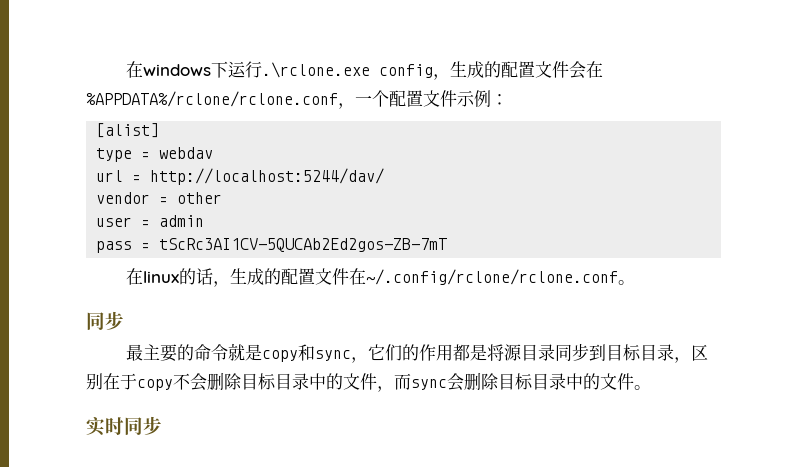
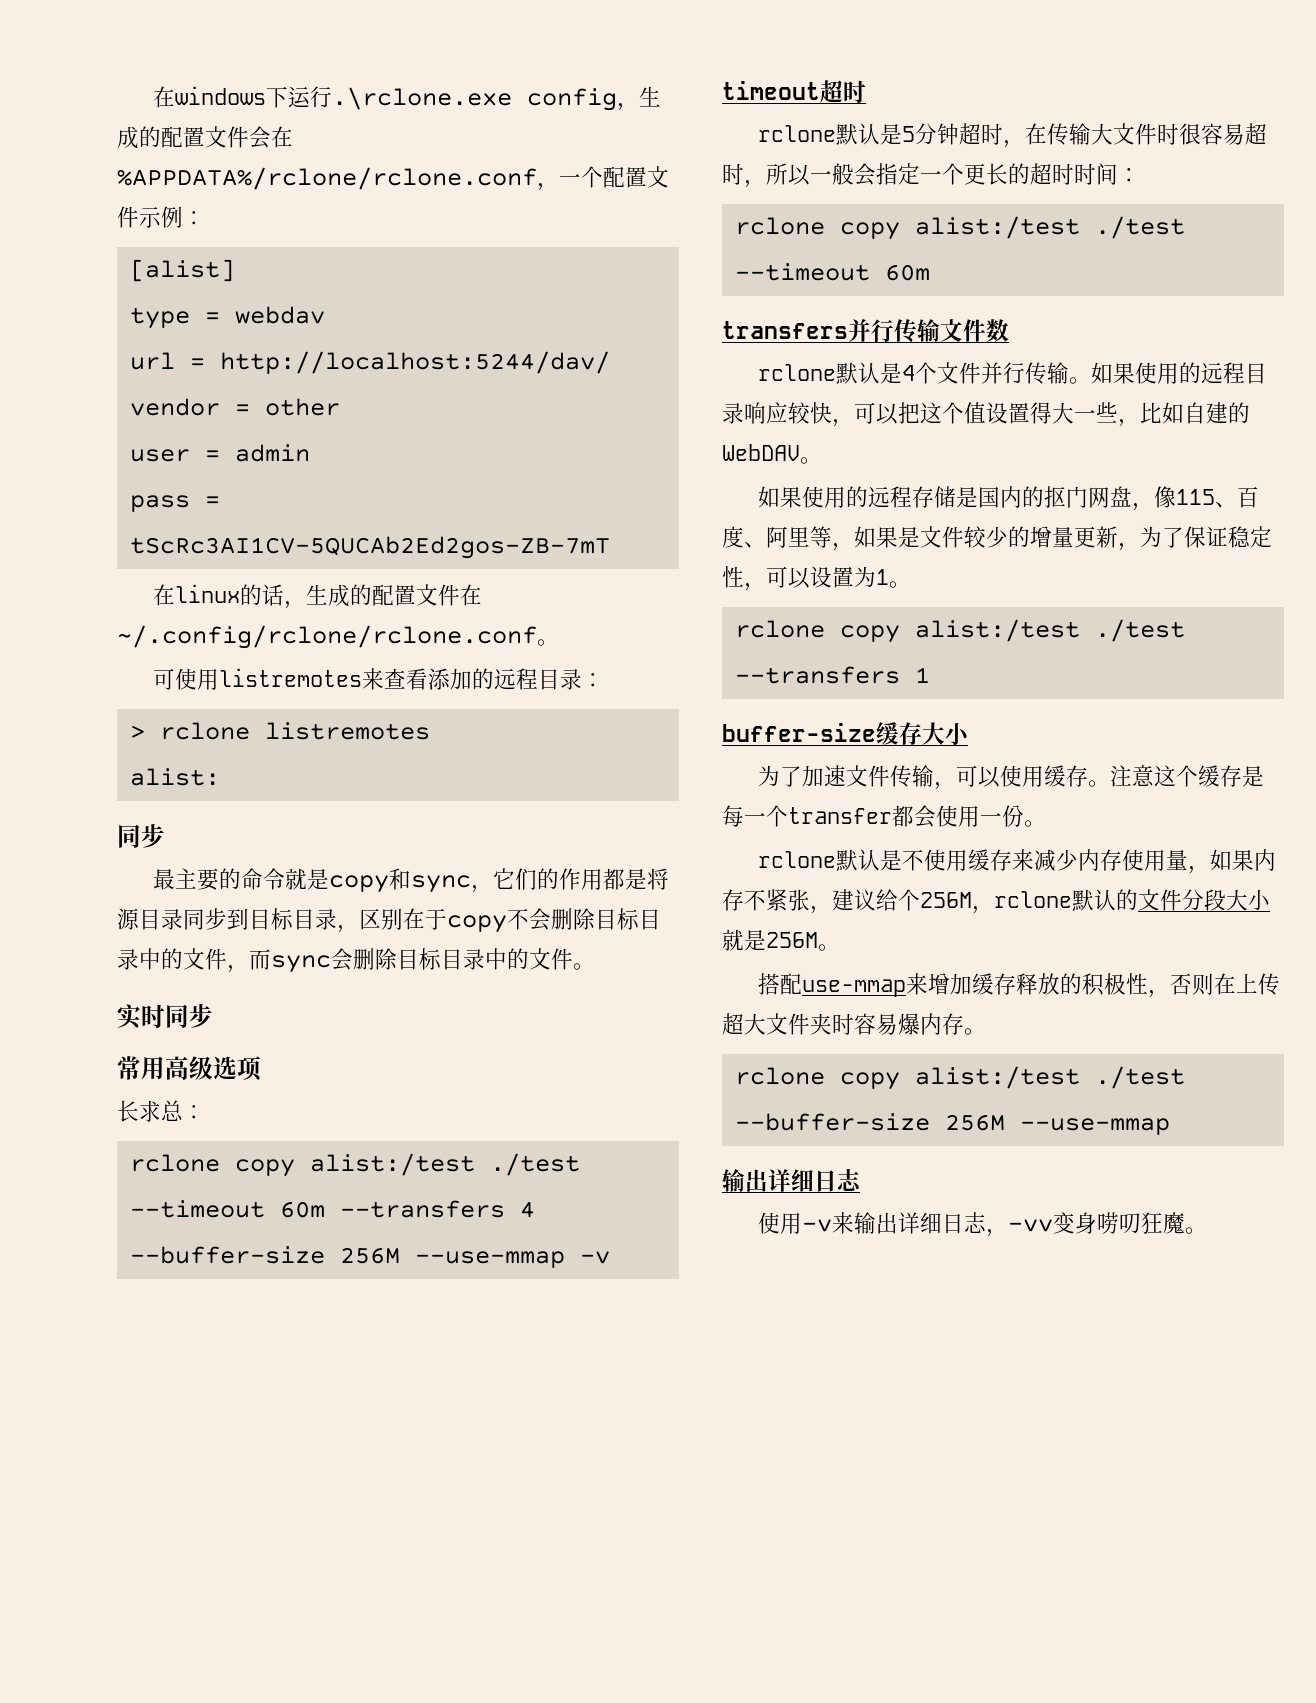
(636, 282) none -> [153,668,605,690] [129,722,430,740] [129,768,220,786] // 可使用listremotes来查看添加的远程目录： // > rclone listremotes // alist:
(162, 425) none -> [117,1056,262,1081] [117,1100,205,1122] [129,1153,580,1177] [129,1200,535,1218] [129,1246,610,1268] [722,80,866,103] [758,123,1268,148] [722,163,1140,188] [734,216,1185,240] [734,263,930,281] [722,319,1009,343] [758,362,1268,384] [722,402,1250,427] [722,444,822,464] [758,486,1260,511] [722,526,1272,551] [722,566,911,591] [734,619,1185,643] [734,666,930,684] [722,722,970,745] [758,765,1265,790] [722,805,1046,828] [758,849,1277,874] [722,889,1270,914] [722,929,840,951] [758,973,1281,998] [722,1013,986,1035] [734,1066,1185,1090] [734,1113,1170,1135] [722,1169,862,1192] [758,1212,1208,1237] // 常用高级选项 // 长求总： // rclone copy alist:/test ./test --timeout 60m --transfers 4 --buffer-size 256M --use-mmap -v // timeout超时 // rclone默认是5分钟超时，在传输大文件时很容易超时，所以一般会指定一个更长的超时时间： // rclone copy alist:/test ./test --timeout 60m // transfers并行传输文件数 // rclone默认是4个文件并行传输。如果使用的远程目录响应较快，可以把这个值设置得大一些，比如自建的WebDAV。 // 如果使用的远程存储是国内的抠门网盘，像115、百度、阿里等，如果是文件较少的增量更新，为了保证稳定性，可以设置为1。 // rclone copy alist:/test ./test --transfers 1 // buffer-size缓存大小 // 为了加速文件传输，可以使用缓存。注意这个缓存是每一个transfer都会使用一份。 // rclone默认是不使用缓存来减少内存使用量，如果内存不紧张，建议给个256M，rclone默认的文件分段大小就是256M。 // 搭配use-mmap来增加缓存释放的积极性，否则在上传超大文件夹时容易爆内存。 // rclone copy alist:/test ./test --buffer-size 256M --use-mmap // 输出详细日志 // 使用-v来输出详细日志，-vv变身唠叨狂魔。

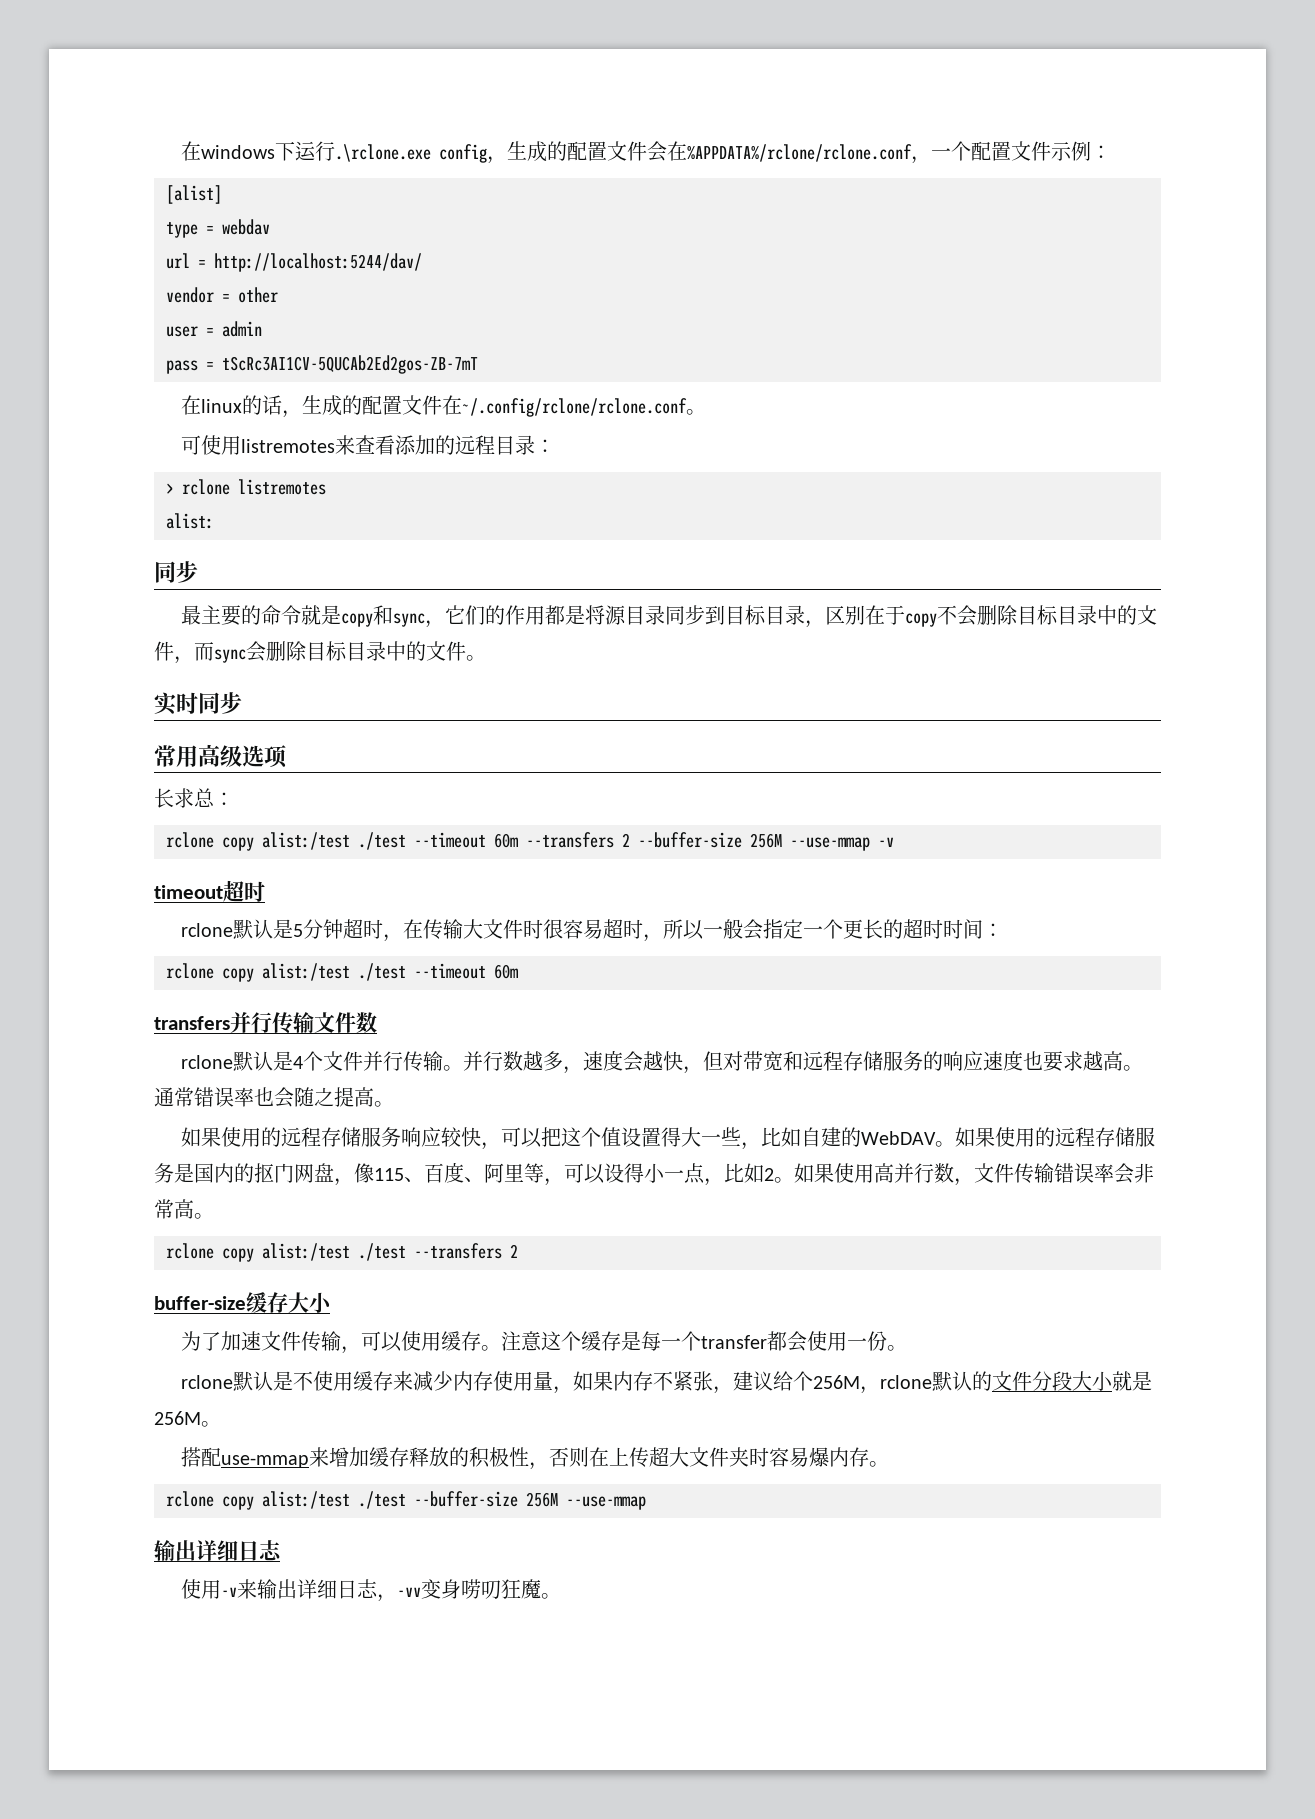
[519,1201,535,1218] 4 -> [622,833,630,847] 2
[1091,362,1268,384] [722,403,744,424] 如果使用的远程目录 -> [463,1050,1144,1074] [154,1087,394,1108] [181,1127,402,1147] 并行数越多，速度会越快，但对带宽和远程存储服务的响应速度也要求越高。通常错误率也会随之提高。 // 如果使用的远程存储服务
[758,486,957,508] // 如果使用的远程存储 -> [955,1127,1156,1147] [154,1163,174,1183] 如果使用的远程存储服务
[854,526,1272,551] [722,566,889,591] 如果是文件较少的增量更新，为了保证稳定性，可以设置为1 -> [564,1163,1154,1186] [154,1199,194,1219] 可以设得小一点，比如2。如果使用高并行数，文件传输错误率会非常高
[914,667,930,683] 1 -> [510,1244,518,1258] 2

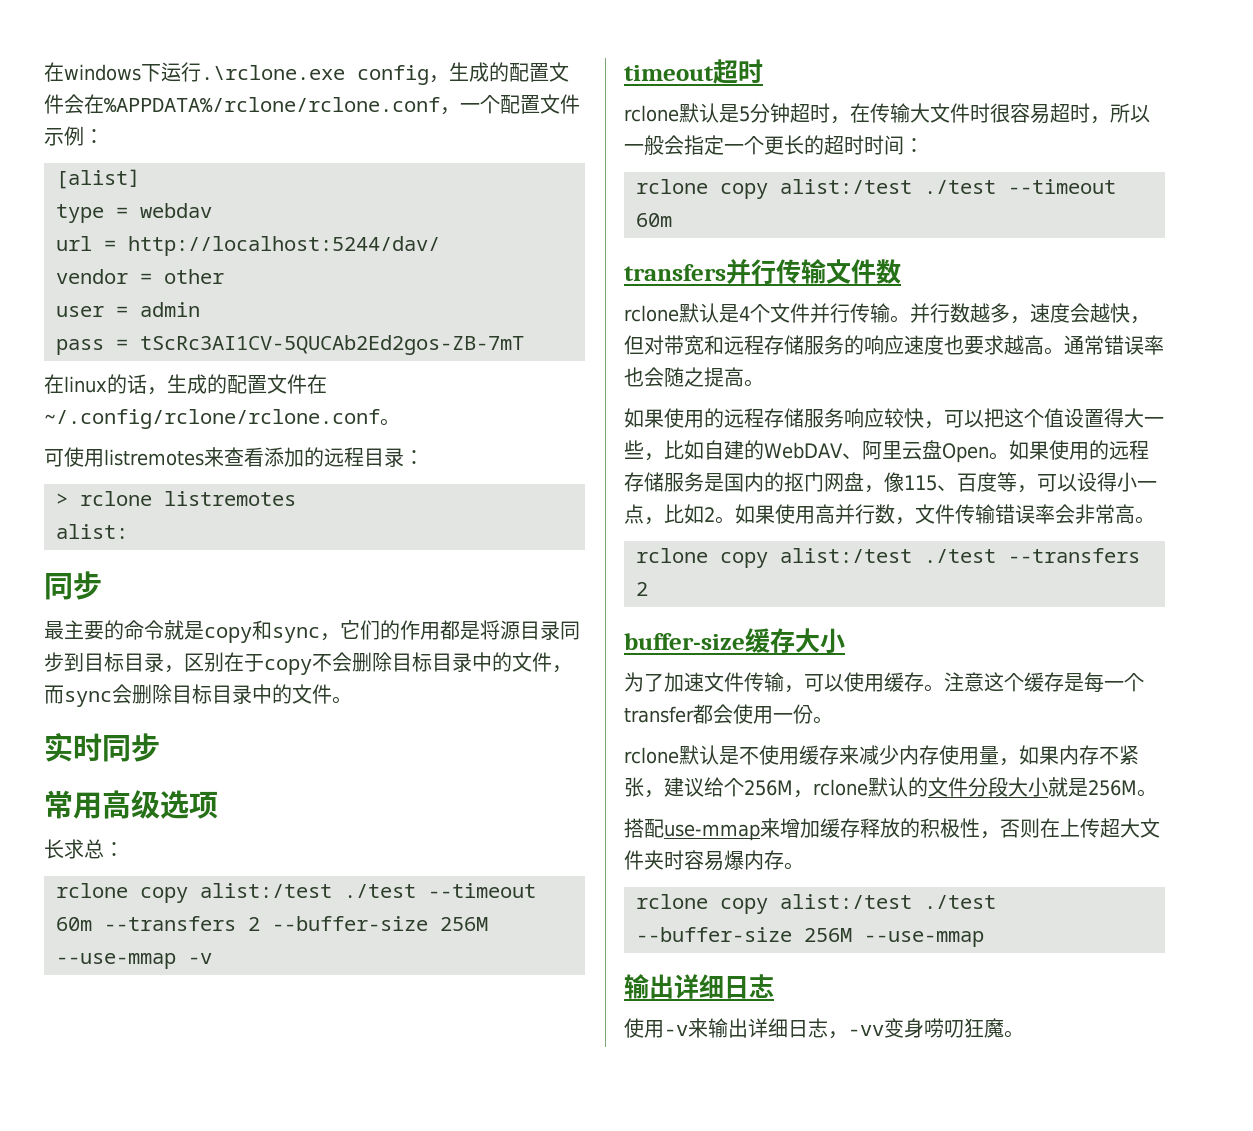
(937, 1138) none -> [841,440,989,463] 、阿里云盘Open
[464,1163,524,1183] 、阿里 -> (997, 482) none

